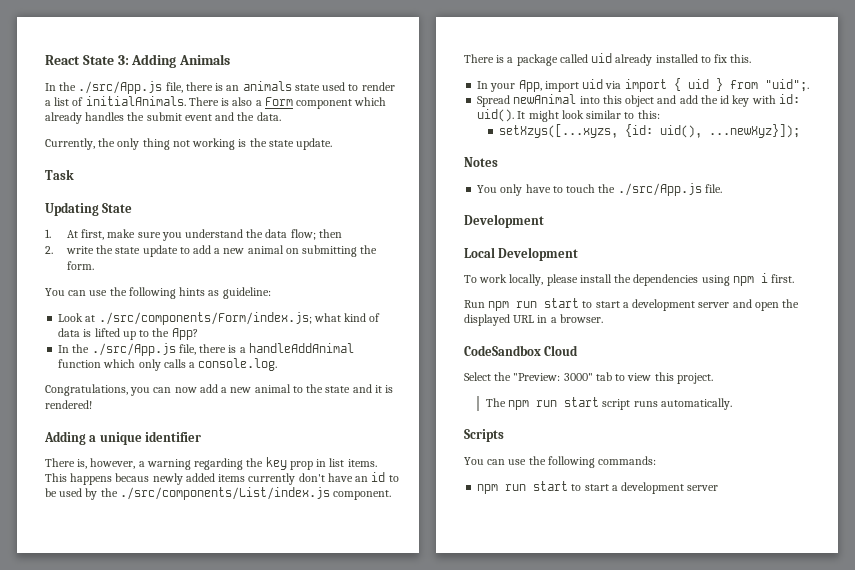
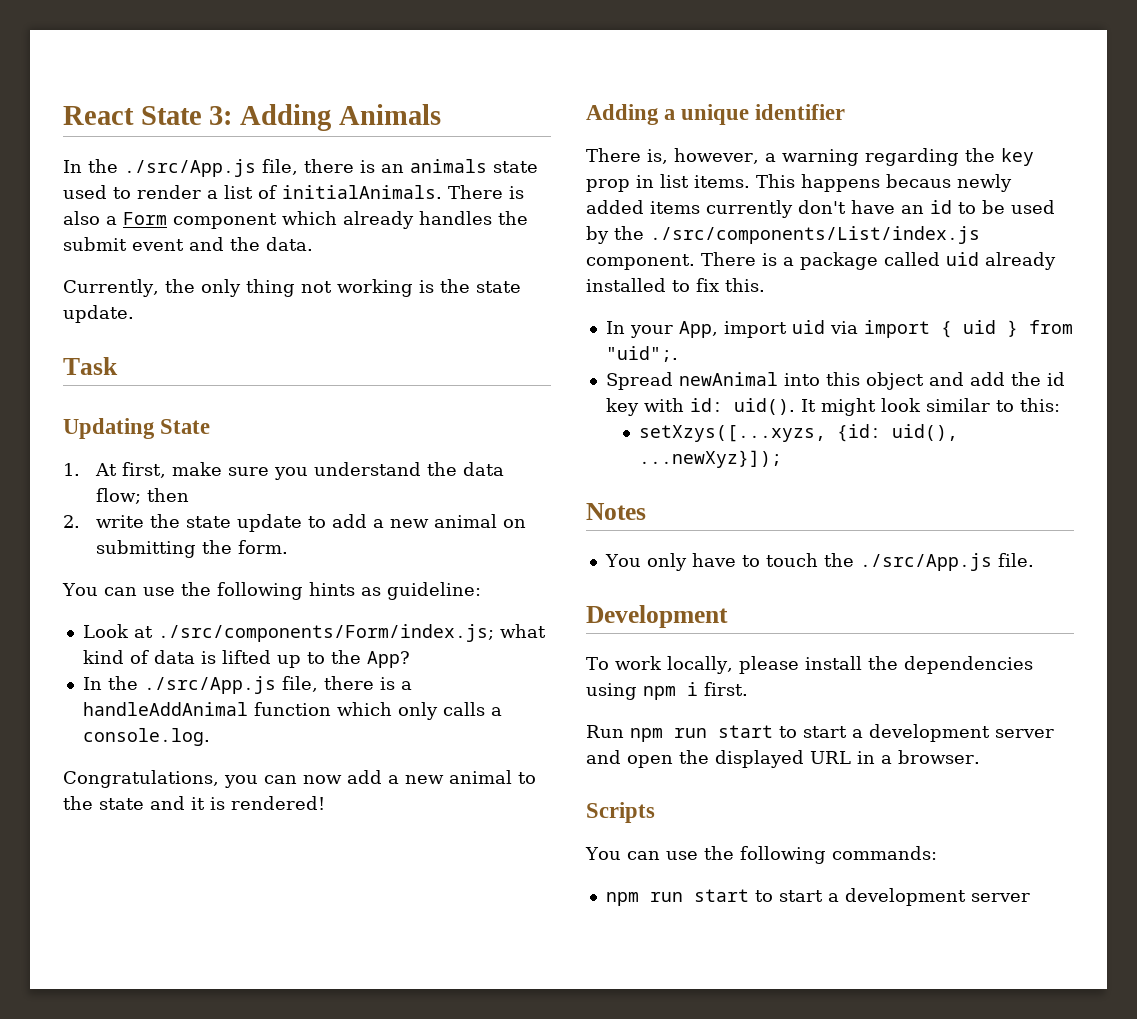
[464,247,579,261] // Local Development -> (728, 616) none
[464,345,579,356] [464,372,713,384] [485,397,732,410] // CodeSandbox Cloud // Select the "Preview: 3000" tab to view this project. // The npm run start script runs automatically. -> (980, 757) none

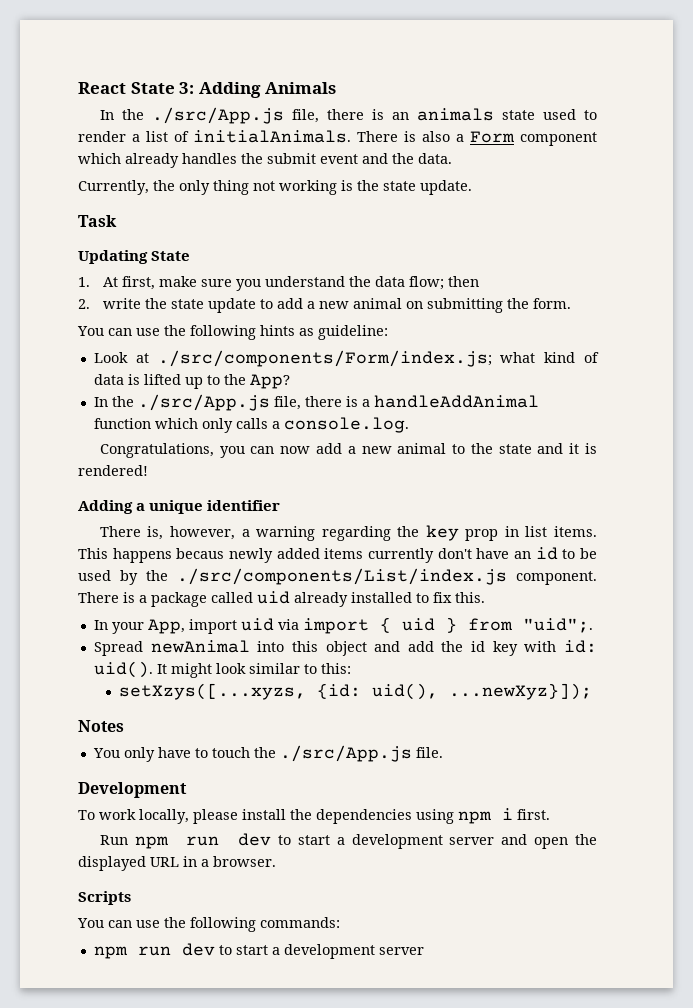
[718,725,773,738] start -> [238,833,272,846] dev
[693,889,749,902] start -> [181,943,215,956] dev

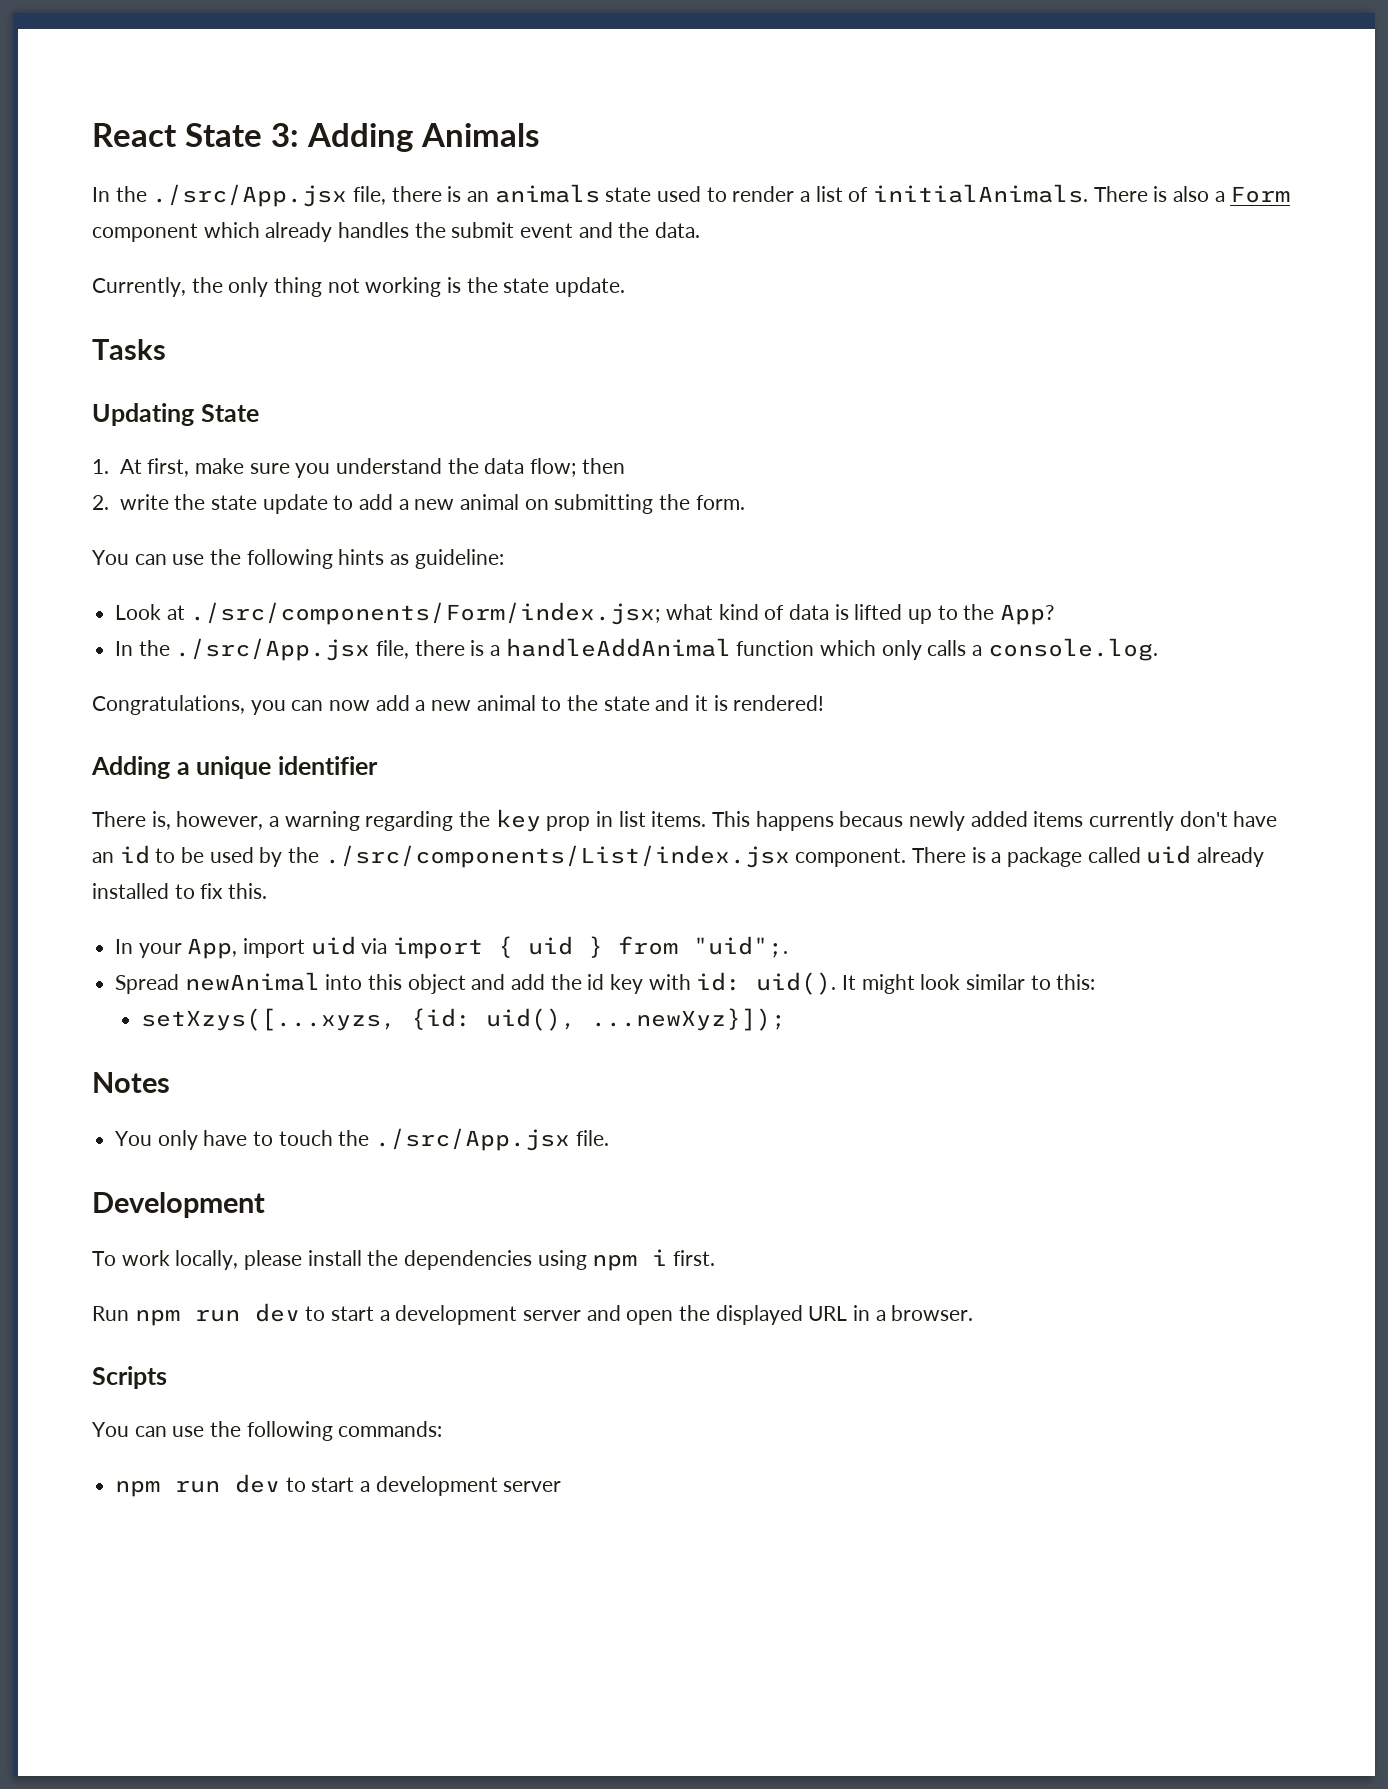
[151,107,284,124] ./src/App.js -> [152,184,348,207] ./src/App.jsx
[78,215,117,227] Task -> [92,339,166,360] Tasks
[157,350,492,367] ./src/components/Form/index.js; -> [190,602,661,625] ./src/components/Form/index.jsx;
[137,394,270,411] ./src/App.js -> [175,638,371,661] ./src/App.jsx
[177,568,507,585] ./src/components/List/index.js -> [324,845,790,868] ./src/components/List/index.jsx
[279,745,412,762] ./src/App.js -> [375,1128,571,1151] ./src/App.jsx

